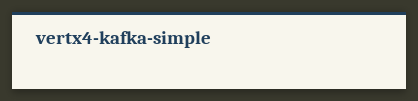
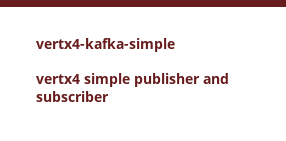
(211, 39) none -> [36,73,229,87] [36,91,109,102] // vertx4 simple publisher and subscriber

